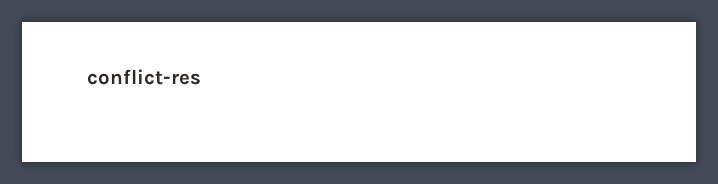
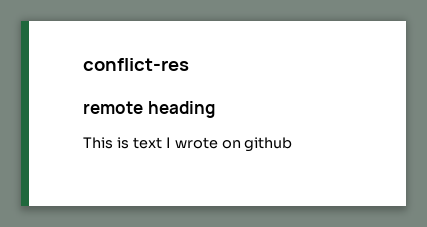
(201, 77) none -> [83,101,215,118] [83,137,293,152] // remote heading // This is text I wrote on github

